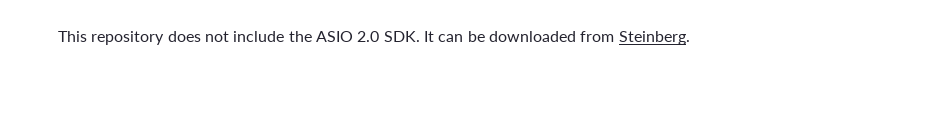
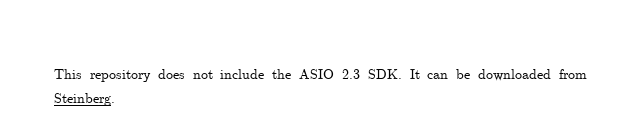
[357,31,380,42] 2.0 -> [341,69,360,79] 2.3

